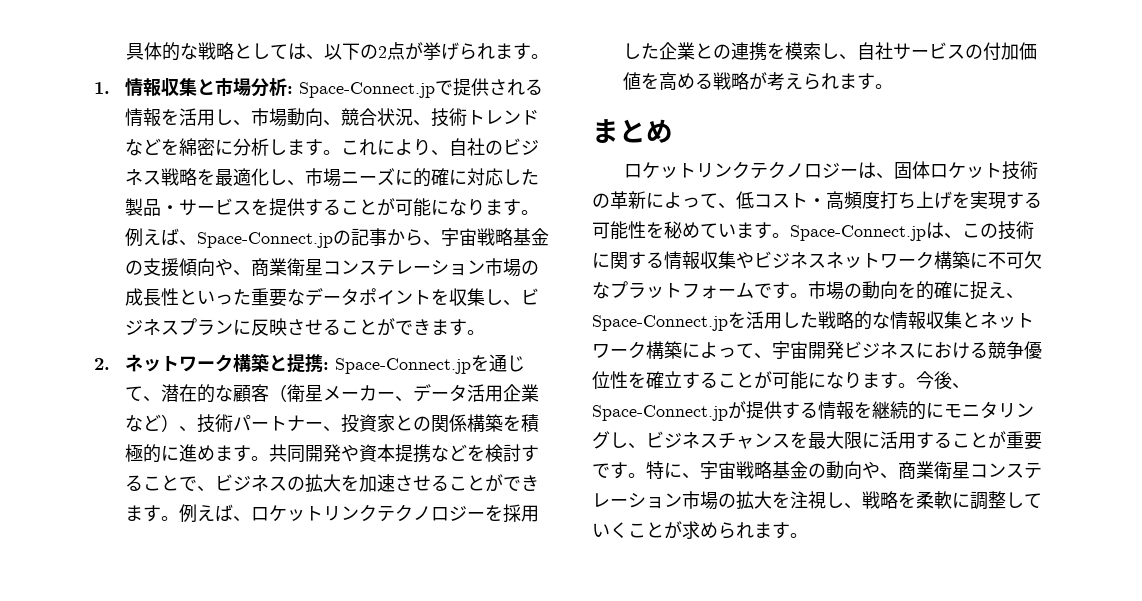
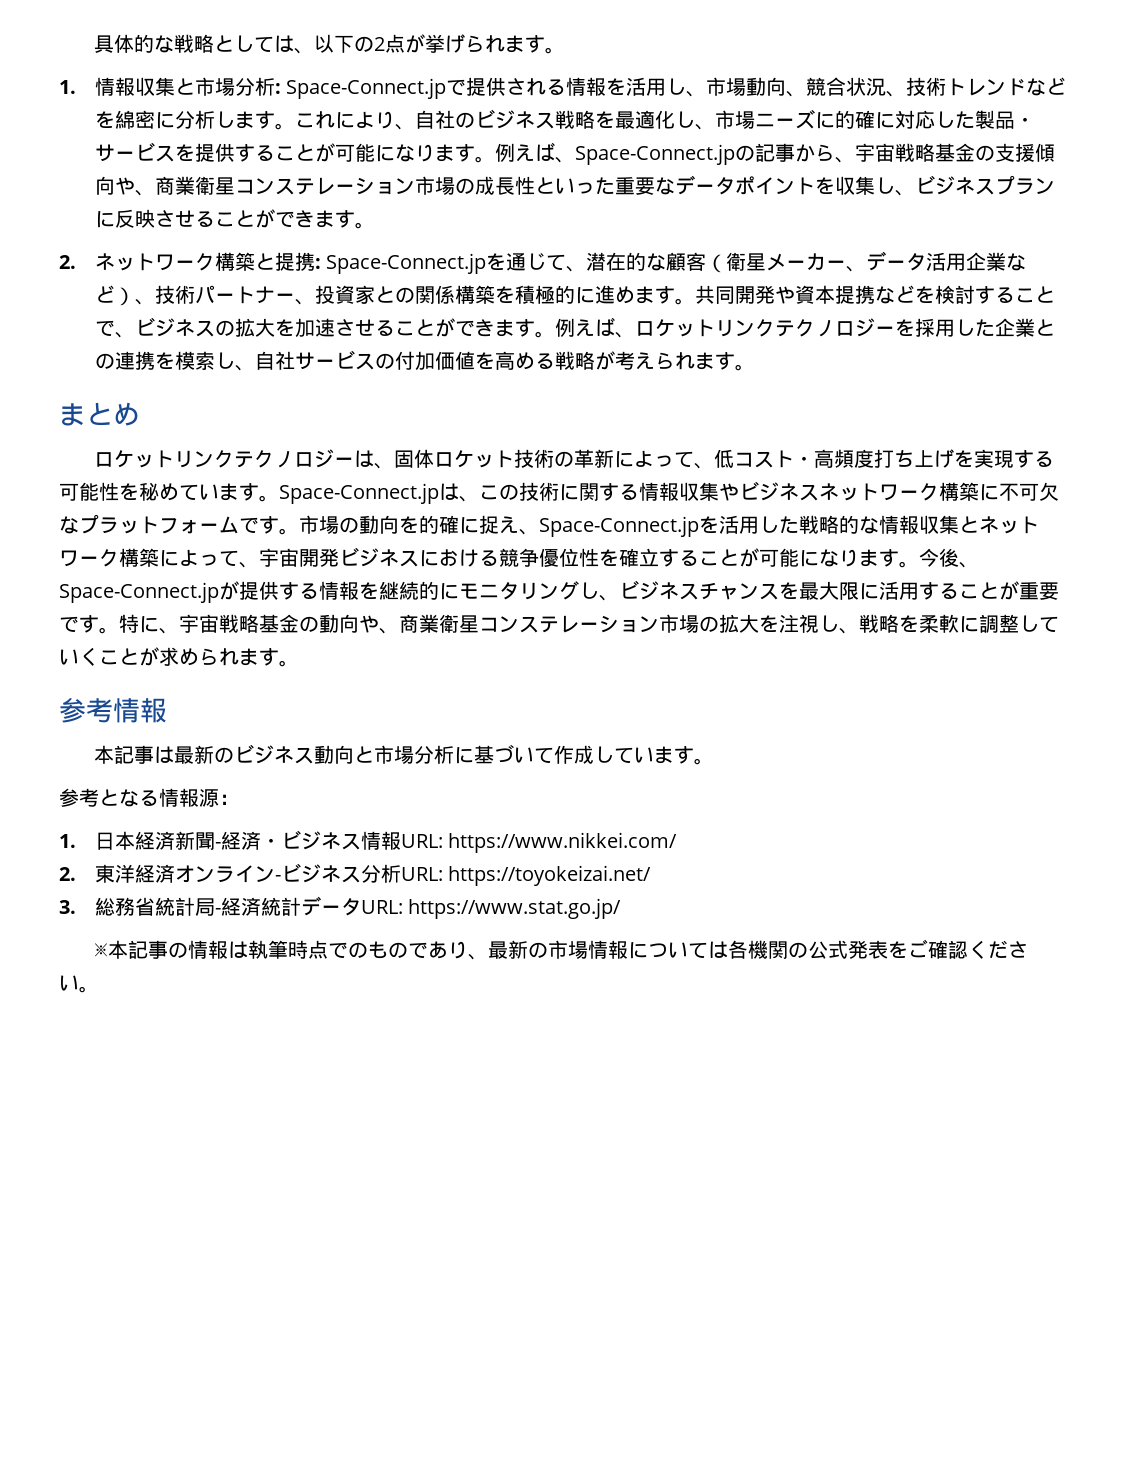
(808, 535) none -> [59,698,167,723] [94,744,715,765] [59,788,239,807] [59,830,678,853] [59,863,652,886] [59,896,622,919] [94,939,1029,960] [59,975,99,993] // 参考情報 // 本記事は最新のビジネス動向と市場分析に基づいて作成しています。 // 参考となる情報源： // 1.日本経済新聞-経済・ビジネス情報URL: https://www.nikkei.com/ // 2.東洋経済オンライン-ビジネス分析URL: https://toyokeizai.net/ // 3.総務省統計局-経済統計データURL: https://www.stat.go.jp/ // ※本記事の情報は執筆時点でのものであり、最新の市場情報については各機関の公式発表をご確認ください。

